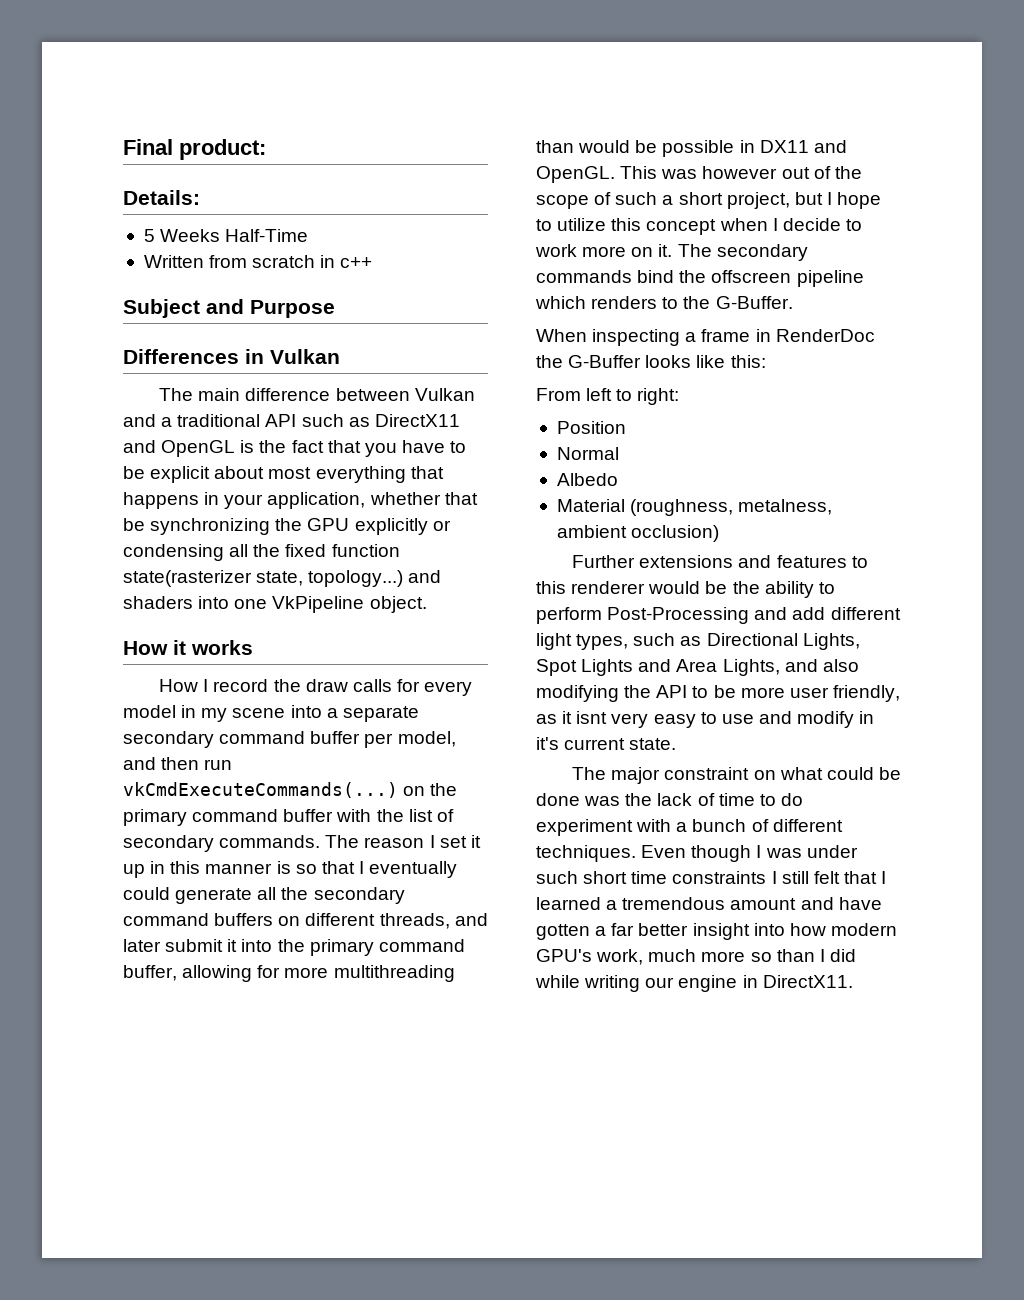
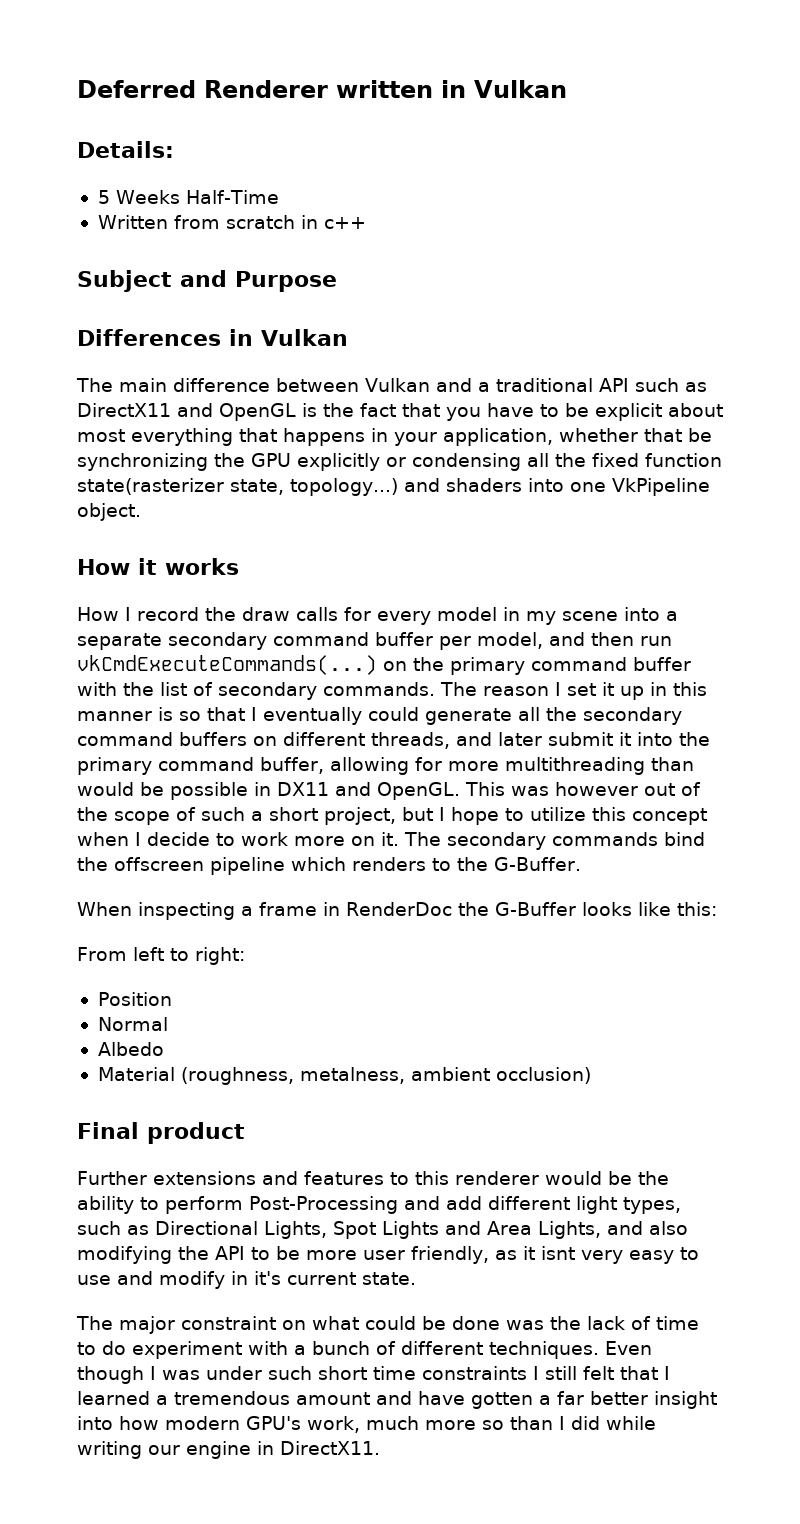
[123,139,266,160] Final product: -> [77,80,567,98] Deferred Renderer written in Vulkan
(720, 533) none -> [77,1122,245,1144] // Final product

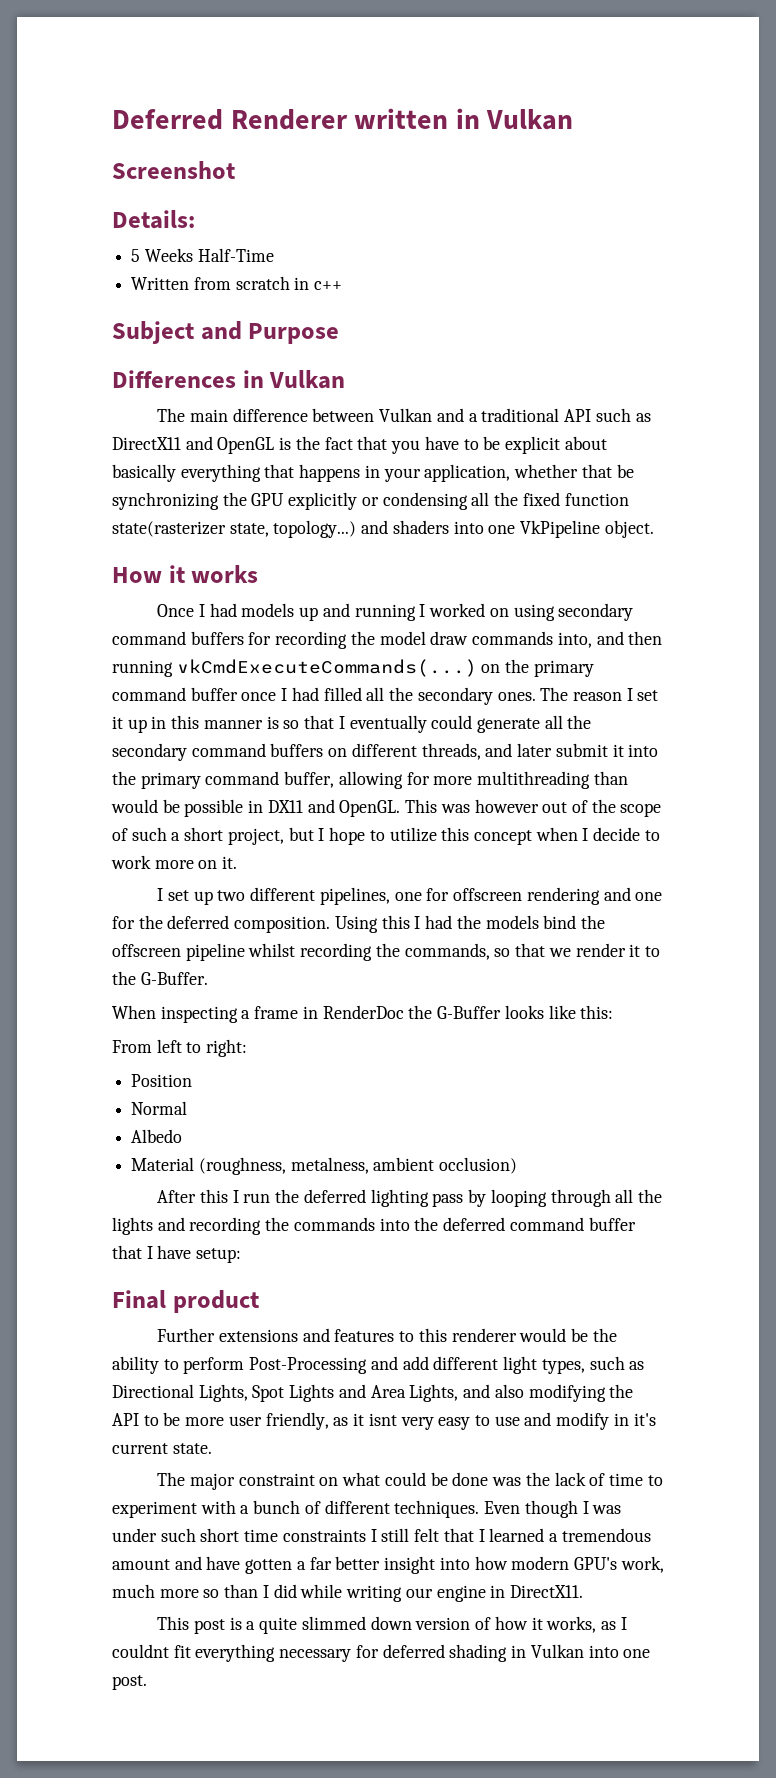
(567, 89) none -> [112,161,235,179] // Screenshot
[77,429,125,442] most -> [112,464,176,482] basically
[77,607,678,625] [77,632,543,650] How I record the draw calls for every model in my scene into a separate secondary command buffer per model, -> [157,603,634,621] [112,631,592,649] Once I had models up and running I worked on using secondary command buffers for recording the model draw commands into,
[640,636,672,646] run -> [112,660,173,677] running
[77,682,435,700] with the list of secondary commands. -> [241,687,536,705] once I had filled all the secondary ones.
[404,832,705,850] [77,857,426,875] The secondary commands bind the offscreen pipeline which renders -> [157,887,663,905] [112,915,605,933] [112,943,641,961] // I set up two different pipelines, one for offscreen rendering and one for the deferred composition. Using this I had the models bind the offscreen pipeline whilst recording the commands, so that we render it
(591, 1075) none -> [157,1189,662,1207] [112,1217,636,1235] [112,1245,242,1263] // After this I run the deferred lighting pass by looping through all the lights and recording the commands into the deferred command buffer that I have setup:
[102,1341,126,1355] do -> (663, 1480) none
(380, 1448) none -> [157,1616,627,1634] [112,1644,651,1662] [112,1675,147,1690] // This post is a quite slimmed down version of how it works, as I couldnt fit everything necessary for deferred shading in Vulkan into one post.

